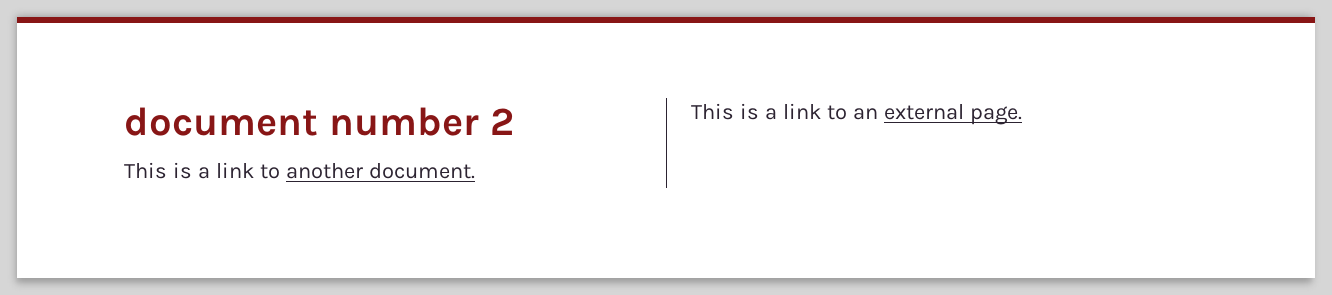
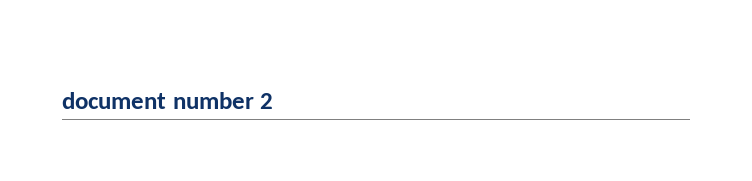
[124,162,475,179] [691,103,1022,125] // This is a link to another document. // This is a link to an external page. -> (274, 101) none

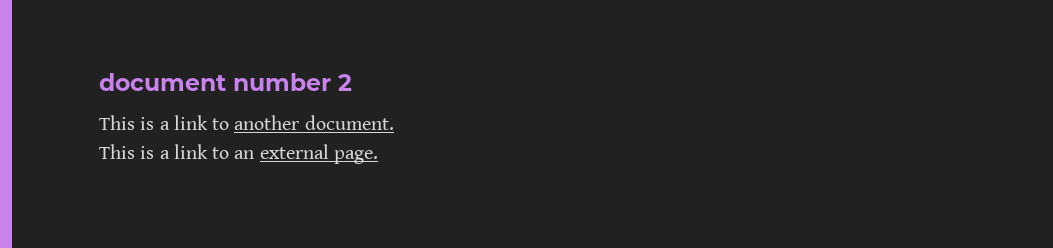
(274, 101) none -> [99,115,394,130] [99,144,378,164] // This is a link to another document. // This is a link to an external page.

